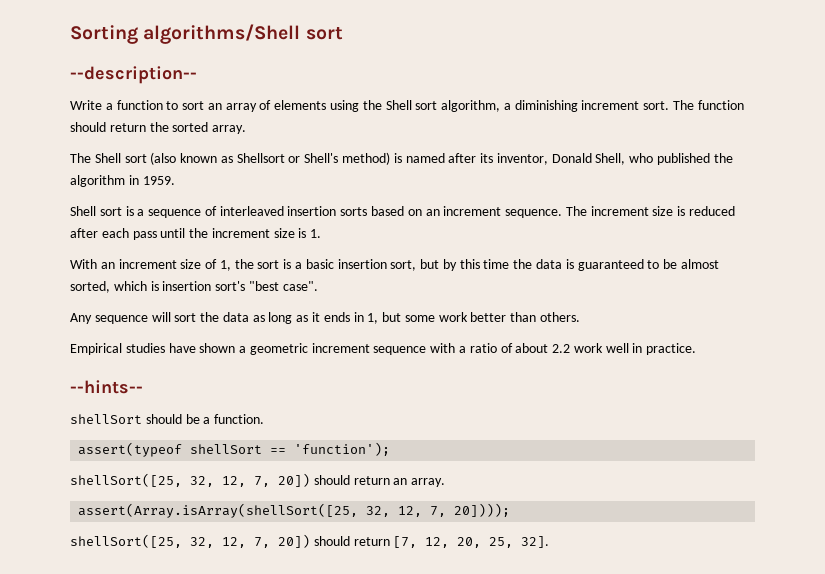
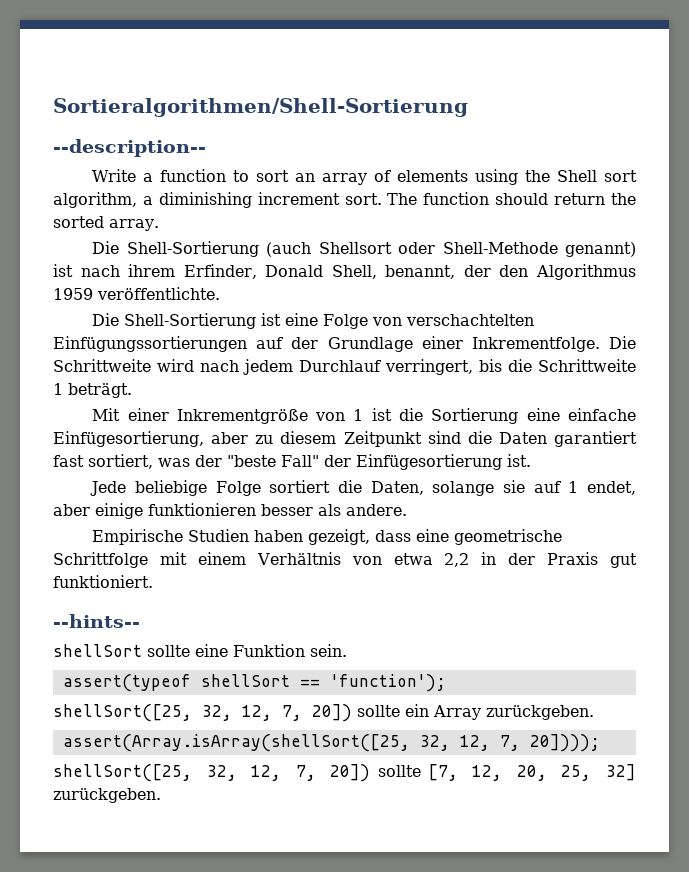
[70,24,343,44] Sorting algorithms/Shell sort -> [53,98,468,117] Sortieralgorithmen/Shell-Sortierung
[70,152,733,165] [70,175,175,187] [70,206,736,218] [70,228,322,240] [70,259,719,271] [70,281,318,293] [70,312,581,324] [70,343,697,355] [70,380,143,394] [70,414,265,424] The Shell sort (also known as Shellsort or Shell's method) is named after its inventor, Donald Shell, who published the algorithm in 1959. // Shell sort is a sequence of interleaved insertion sorts based on an increment sequence. The increment size is reduced after each pass until the increment size is 1. // With an increment size of 1, the sort is a basic insertion sort, but by this time the data is guaranteed to be almost sorted, which is insertion sort's "best case". // Any sequence will sort the data as long as it ends in 1, but some work better than others. // Empirical studies have shown a geometric increment sequence with a ratio of about 2.2 work well in practice. // --hints-- // shellSort should be a function. -> [92,241,636,257] [53,264,636,280] [53,287,220,300] [92,313,535,329] [53,336,636,352] [53,359,636,375] [53,383,132,398] [92,408,636,424] [53,431,637,447] [53,454,531,470] [90,480,636,496] [53,503,407,519] [92,529,563,545] [53,552,637,568] [53,575,153,588] [53,614,140,628] [53,644,347,657] Die Shell-Sortierung (auch Shellsort oder Shell-Methode genannt) ist nach ihrem Erfinder, Donald Shell, benannt, der den Algorithmus 1959 veröffentlichte. // Die Shell-Sortierung ist eine Folge von verschachtelten Einfügungssortierungen auf der Grundlage einer Inkrementfolge. Die Schrittweite wird nach jedem Durchlauf verringert, bis die Schrittweite 1 beträgt. // Mit einer Inkrementgröße von 1 ist die Sortierung eine einfache Einfügesortierung, aber zu diesem Zeitpunkt sind die Daten garantiert fast sortiert, was der "beste Fall" der Einfügesortierung ist. // Jede beliebige Folge sortiert die Daten, solange sie auf 1 endet, aber einige funktionieren besser als andere. // Empirische Studien haben gezeigt, dass eine geometrische Schrittfolge mit einem Verhältnis von etwa 2,2 in der Praxis gut funktioniert. // --hints-- // shellSort sollte eine Funktion sein.
[313,475,446,487] should return an array. -> [357,704,594,720] sollte ein Array zurückgeben.
[313,536,390,546] should return -> [377,765,421,777] sollte
[521,536,550,548] 32]. -> [605,764,636,781] [53,788,161,803] 32] zurückgeben.

